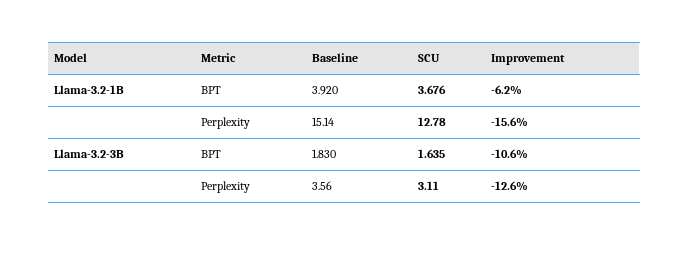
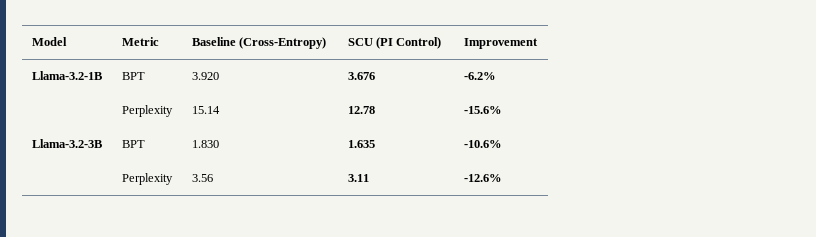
(359, 57) none -> [239,37,327,49] (Cross-Entropy)
(441, 58) none -> [376,37,442,49] (PI Control)

